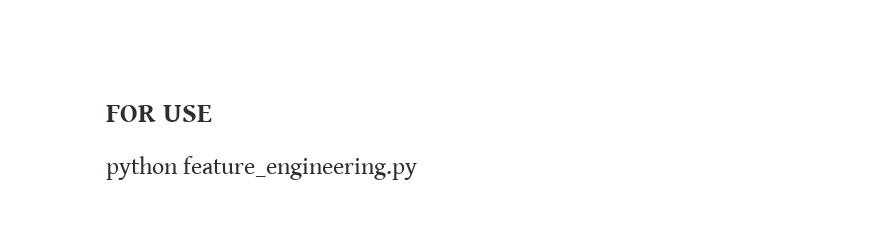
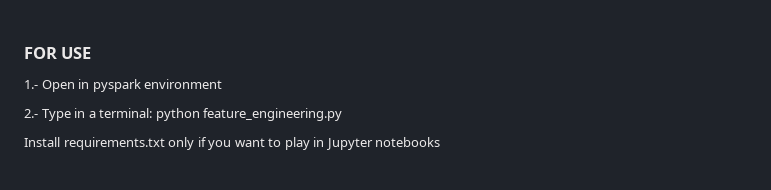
[106,156,418,180] python feature_engineering.py -> [24,79,223,92] [24,108,343,121] [24,137,441,150] 1.- Open in pyspark environment // 2.- Type in a terminal: python feature_engineering.py // Install requirements.txt only if you want to play in Jupyter notebooks

